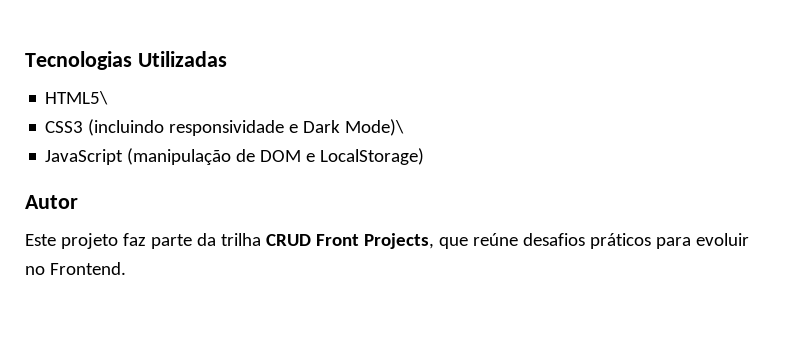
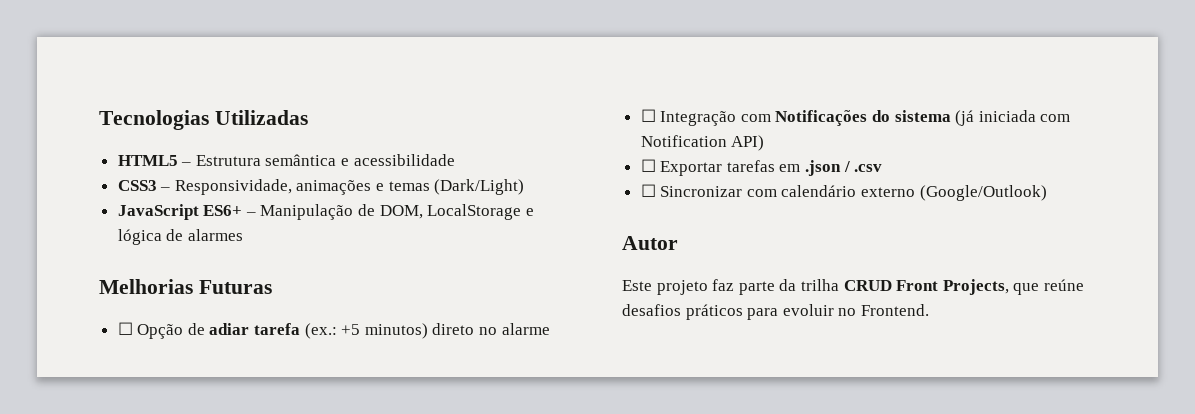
[45,91,109,105] [45,119,405,136] [45,148,425,165] HTML5\ // CSS3 (incluindo responsividade e Dark Mode)\ // JavaScript (manipulação de DOM e LocalStorage) -> [117,154,455,166] [117,179,525,195] [117,204,534,220] [117,229,243,245] [99,279,272,294] [117,322,550,339] [640,109,1071,126] [640,135,765,151] [640,159,883,176] [640,184,1047,201] HTML5 – Estrutura semântica e acessibilidade // CSS3 – Responsividade, animações e temas (Dark/Light) // JavaScript ES6+ – Manipulação de DOM, LocalStorage e lógica de alarmes // Melhorias Futuras // ☐ Opção de adiar tarefa (ex.: +5 minutos) direto no alarme // ☐ Integração com Notificações do sistema (já iniciada com Notification API) // ☐ Exportar tarefas em .json / .csv // ☐ Sincronizar com calendário externo (Google/Outlook)

